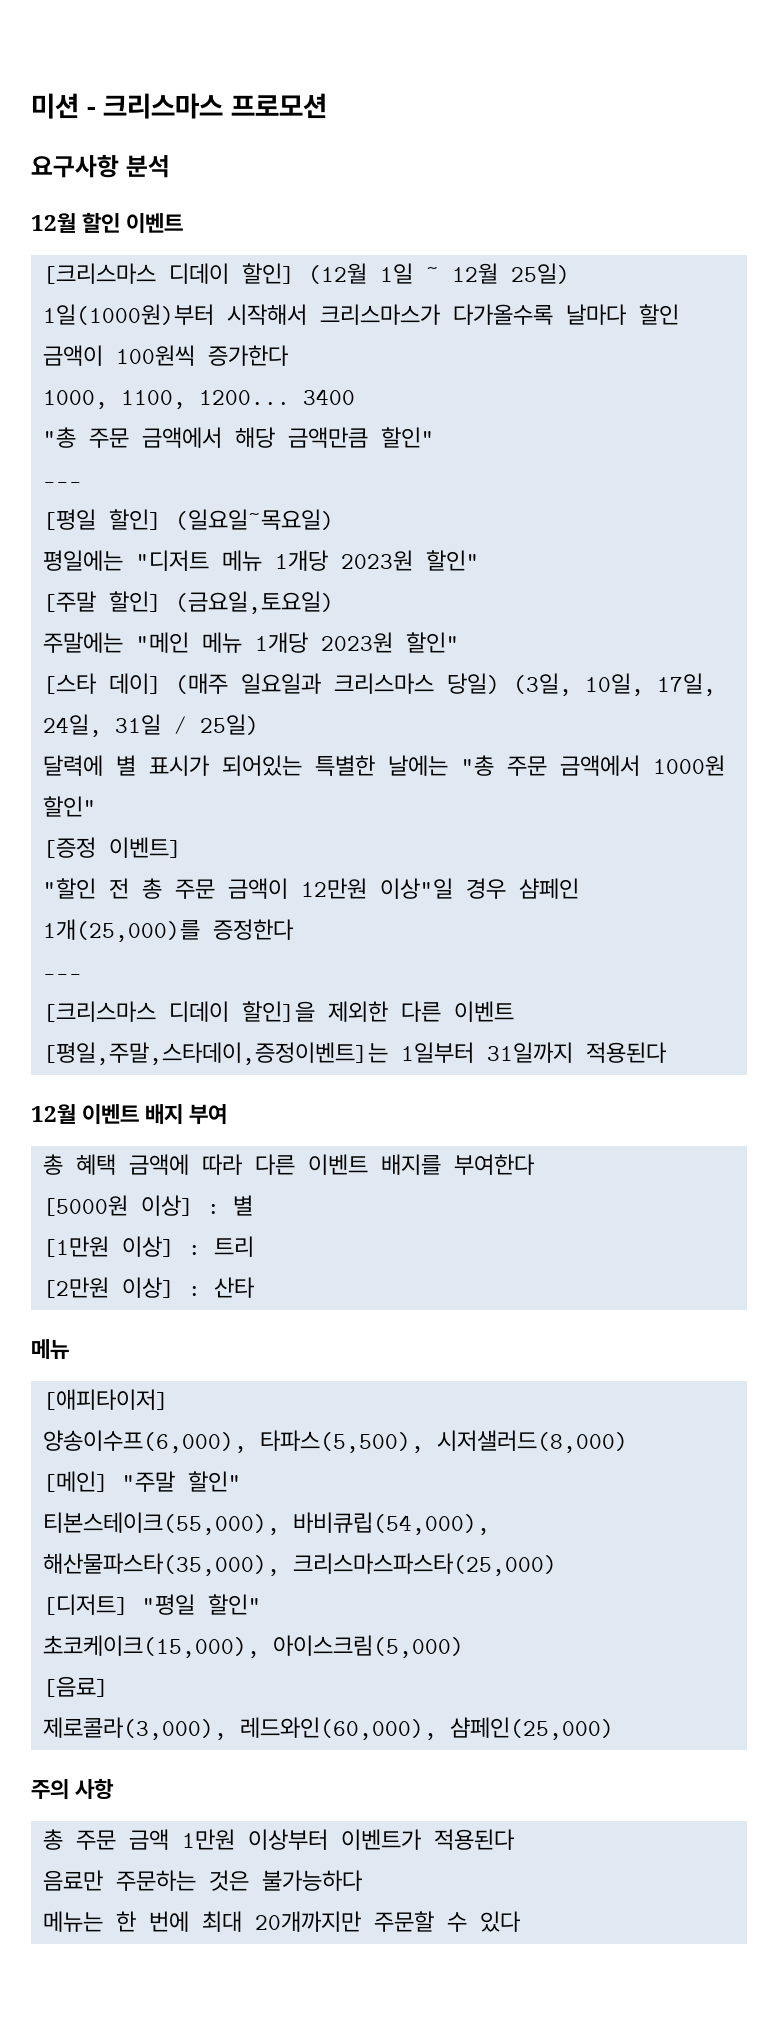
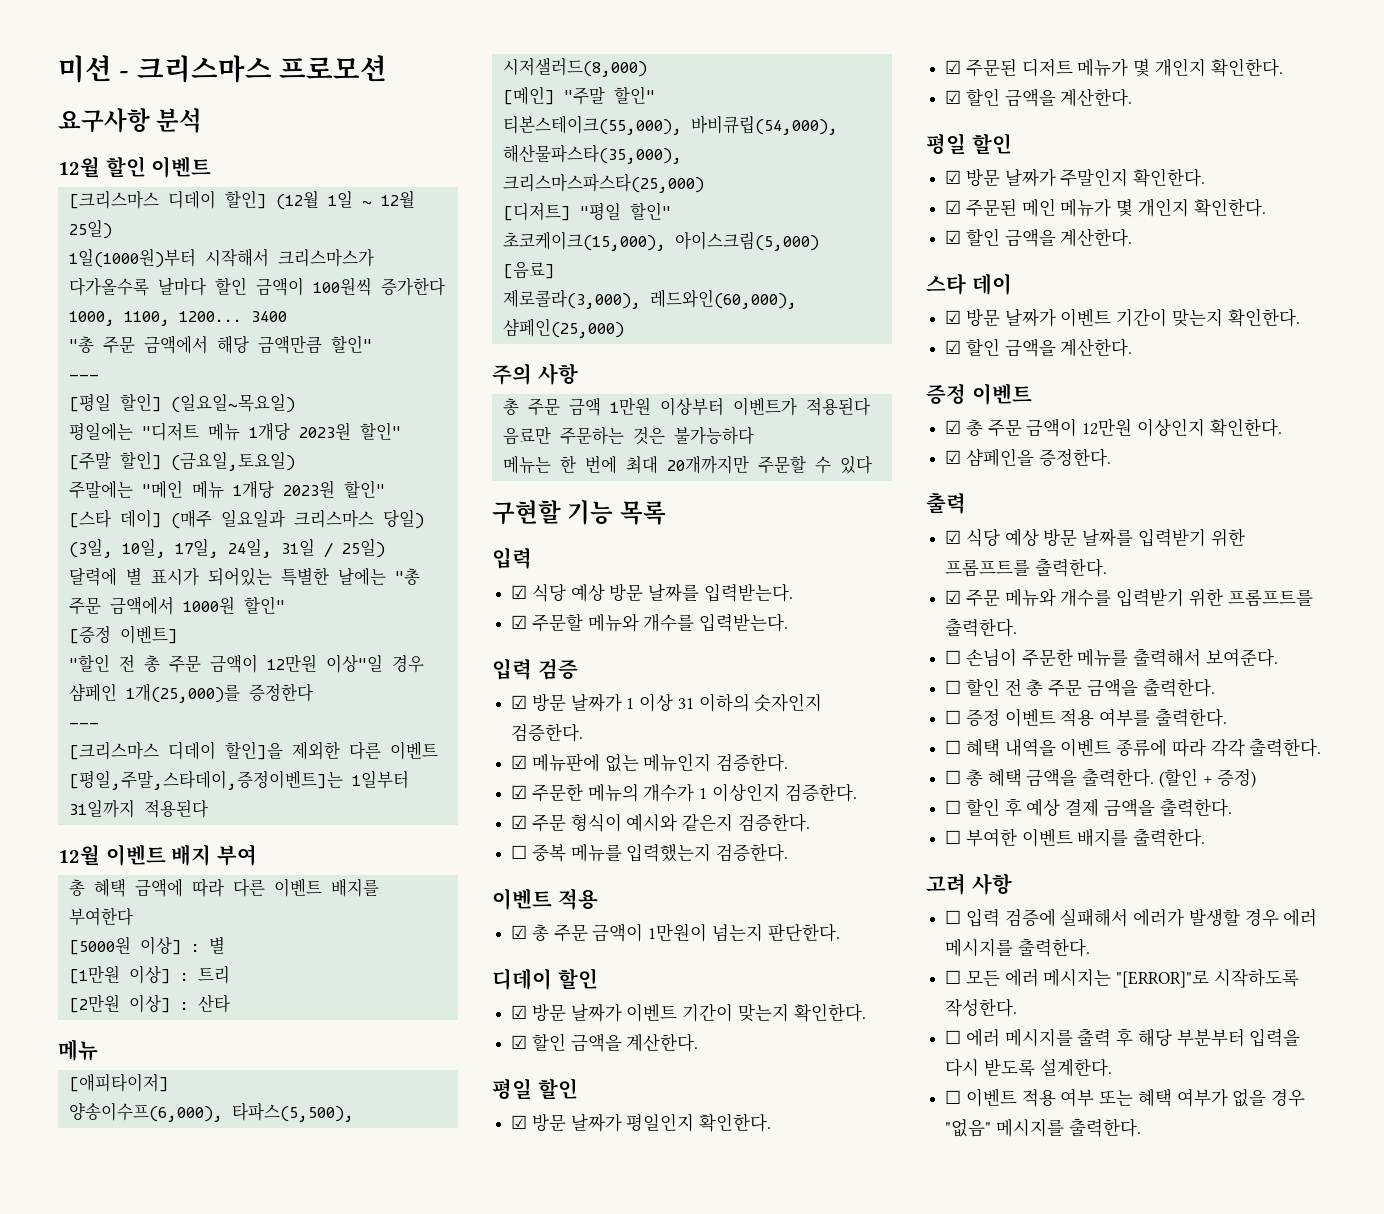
(521, 1921) none -> [492,500,666,525] [492,548,532,569] [511,583,793,602] [511,613,789,632] [492,658,578,680] [511,693,823,712] [511,723,584,742] [511,753,789,772] [511,783,857,802] [511,813,810,832] [511,843,789,862] [492,888,598,910] [511,923,840,942] [492,968,598,990] [511,1003,866,1022] [511,1033,699,1052] [492,1078,578,1099] [511,1113,772,1132] [945,58,1283,77] [945,88,1133,107] [926,133,1012,154] [945,168,1206,187] [945,198,1266,217] [945,228,1133,247] [926,273,1012,295] [945,308,1300,327] [945,338,1133,357] [926,383,1032,405] [945,418,1282,437] [945,448,1111,467] [926,493,966,514] [945,528,1245,547] [945,558,1107,577] [945,588,1313,607] [945,618,1018,637] [945,648,1278,667] [945,678,1215,697] [945,708,1227,727] [945,738,1322,757] [945,768,1257,788] [945,798,1232,817] [945,828,1206,847] [926,873,1012,895] [945,908,1318,927] [945,938,1090,957] [945,969,1299,988] [945,998,1018,1017] [945,1028,1301,1047] [945,1058,1112,1077] [945,1088,1306,1107] [945,1118,1141,1137] // 구현할 기능 목록 // 입력 // ☑ 식당 예상 방문 날짜를 입력받는다. // ☑ 주문할 메뉴와 개수를 입력받는다. // 입력 검증 // ☑ 방문 날짜가 1 이상 31 이하의 숫자인지 검증한다. // ☑ 메뉴판에 없는 메뉴인지 검증한다. // ☑ 주문한 메뉴의 개수가 1 이상인지 검증한다. // ☑ 주문 형식이 예시와 같은지 검증한다. // ☐ 중복 메뉴를 입력했는지 검증한다. // 이벤트 적용 // ☑ 총 주문 금액이 1만원이 넘는지 판단한다. // 디데이 할인 // ☑ 방문 날짜가 이벤트 기간이 맞는지 확인한다. // ☑ 할인 금액을 계산한다. // 평일 할인 // ☑ 방문 날짜가 평일인지 확인한다. // ☑ 주문된 디저트 메뉴가 몇 개인지 확인한다. // ☑ 할인 금액을 계산한다. // 평일 할인 // ☑ 방문 날짜가 주말인지 확인한다. // ☑ 주문된 메인 메뉴가 몇 개인지 확인한다. // ☑ 할인 금액을 계산한다. // 스타 데이 // ☑ 방문 날짜가 이벤트 기간이 맞는지 확인한다. // ☑ 할인 금액을 계산한다. // 증정 이벤트 // ☑ 총 주문 금액이 12만원 이상인지 확인한다. // ☑ 샴페인을 증정한다. // 출력 // ☑ 식당 예상 방문 날짜를 입력받기 위한 프롬프트를 출력한다. // ☑ 주문 메뉴와 개수를 입력받기 위한 프롬프트를 출력한다. // ☐ 손님이 주문한 메뉴를 출력해서 보여준다. // ☐ 할인 전 총 주문 금액을 출력한다. // ☐ 증정 이벤트 적용 여부를 출력한다. // ☐ 혜택 내역을 이벤트 종류에 따라 각각 출력한다. // ☐ 총 혜택 금액을 출력한다. (할인 + 증정) // ☐ 할인 후 예상 결제 금액을 출력한다. // ☐ 부여한 이벤트 배지를 출력한다. // 고려 사항 // ☐ 입력 검증에 실패해서 에러가 발생할 경우 에러 메시지를 출력한다. // ☐ 모든 에러 메시지는 "[ERROR]"로 시작하도록 작성한다. // ☐ 에러 메시지를 출력 후 해당 부분부터 입력을 다시 받도록 설계한다. // ☐ 이벤트 적용 여부 또는 혜택 여부가 없을 경우 "없음" 메시지를 출력한다.

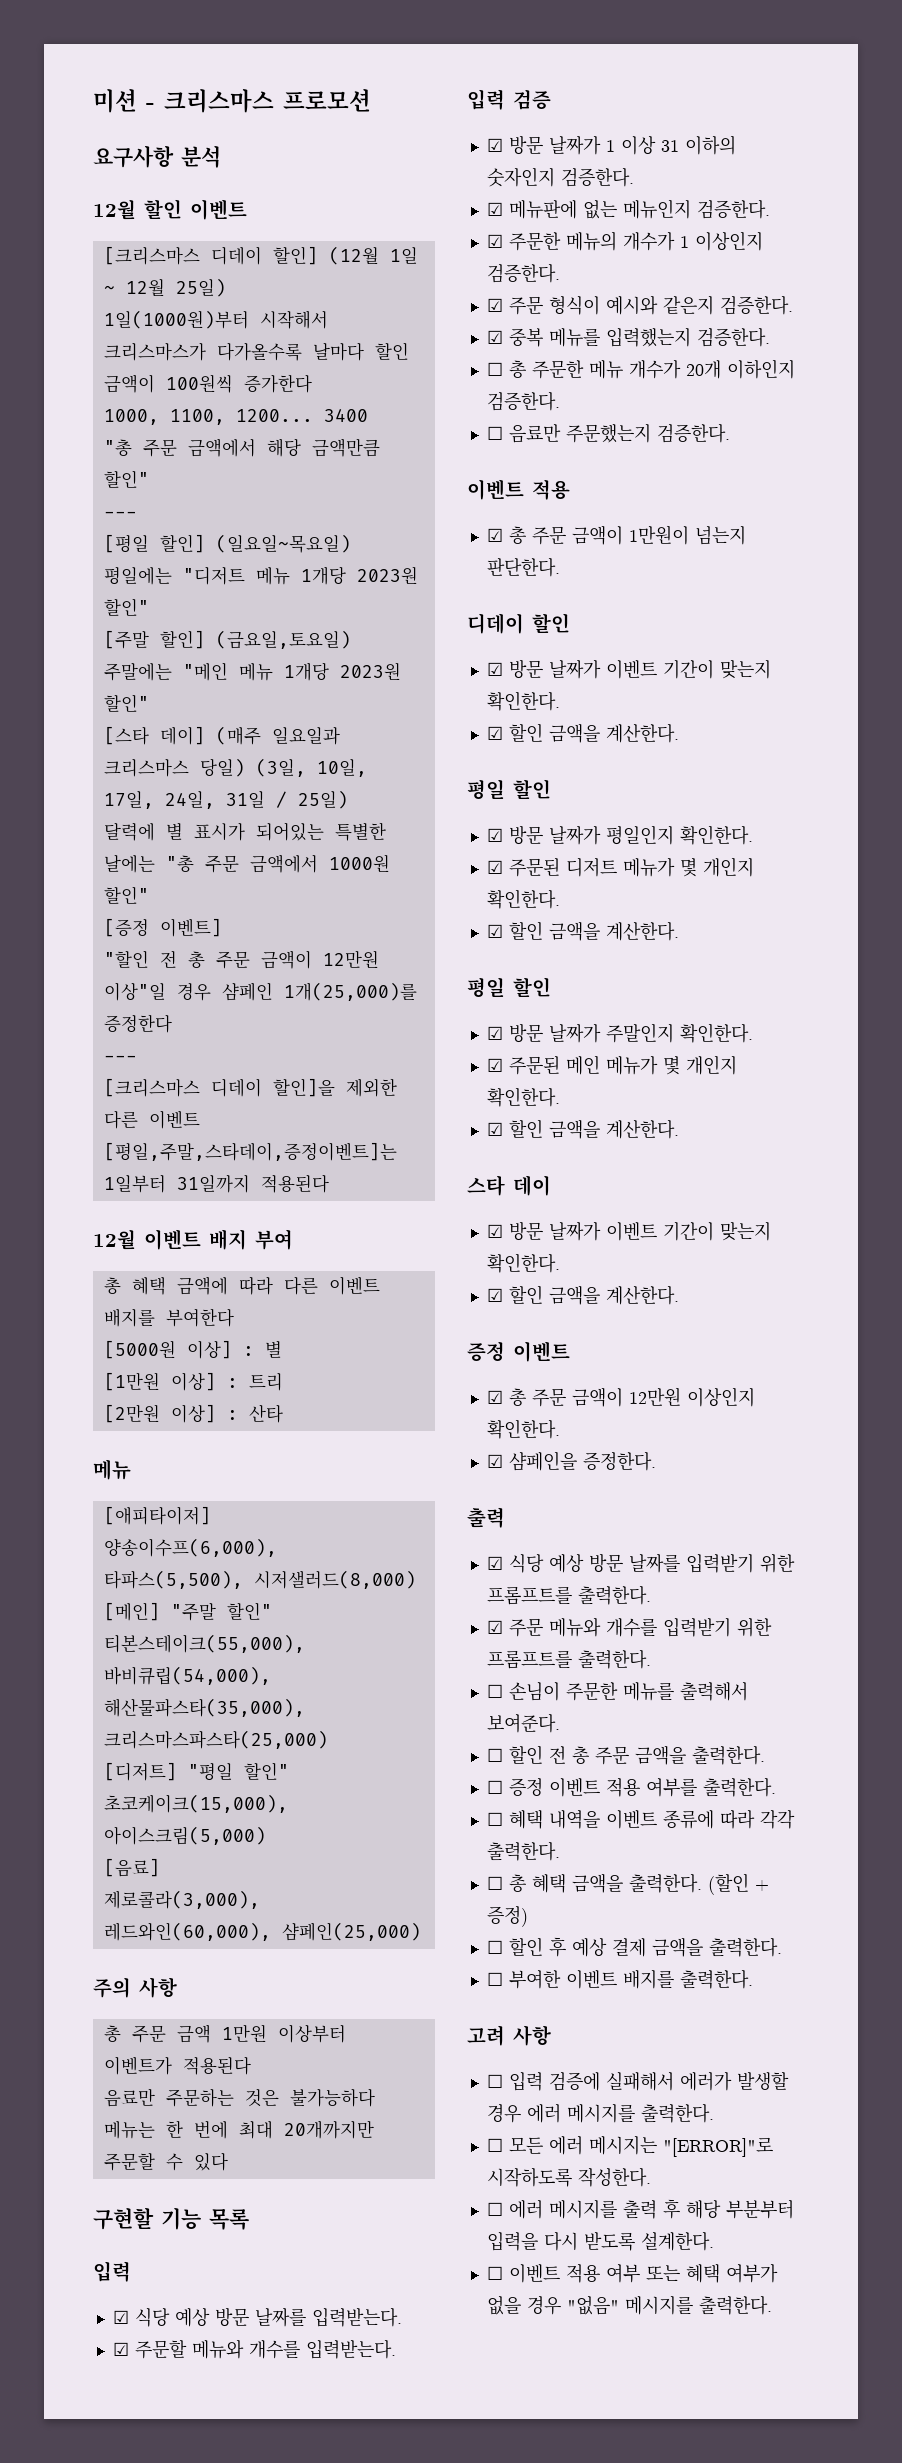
[511,845,528,859] ☐ -> [486,330,503,344] ☑
(789, 852) none -> [486,359,795,379] [486,391,560,411] [486,423,730,443] // ☐ 총 주문한 메뉴 개수가 20개 이하인지 검증한다. // ☐ 음료만 주문했는지 검증한다.

